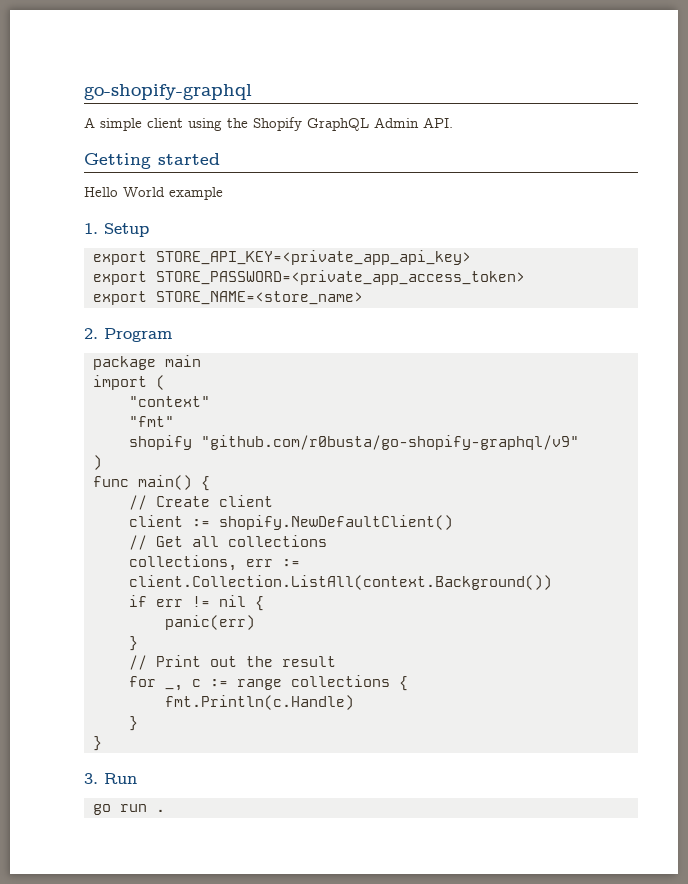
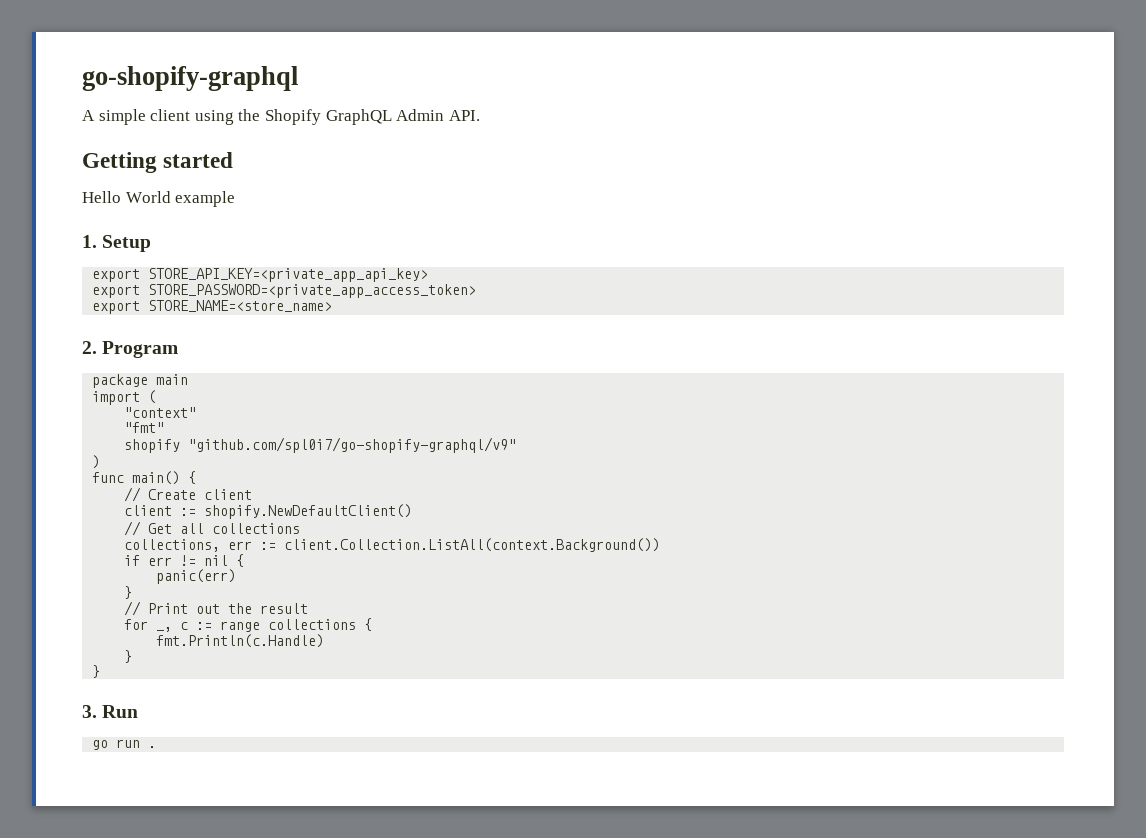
[201,435,579,450] "github.com/r0busta/go-shopify-graphql/v9" -> [188,437,517,453] "github.com/spl0i7/go-shopify-graphql/v9"

